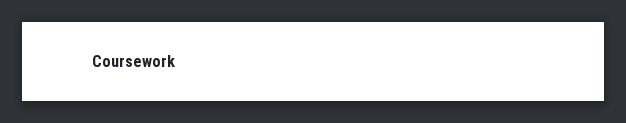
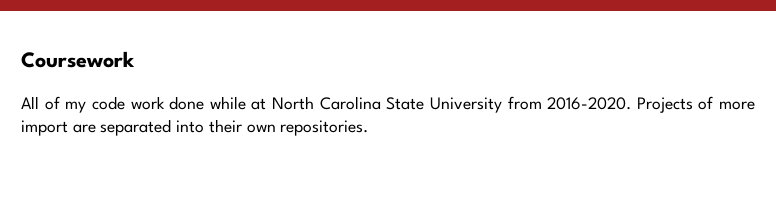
(175, 61) none -> [21,96,755,113] [21,119,369,136] // All of my code work done while at North Carolina State University from 2016-2020. Projects of more import are separated into their own repositories.

